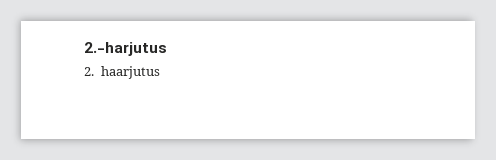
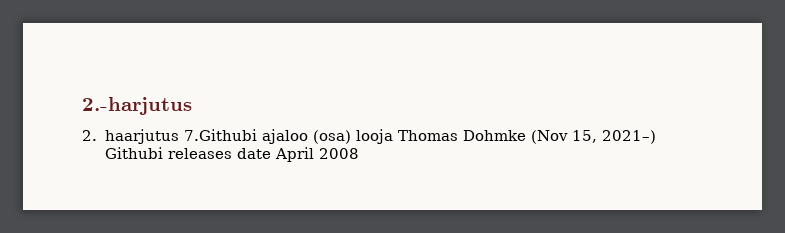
(160, 72) none -> [183,129,656,144] [104,147,359,162] 7.Githubi ajaloo (osa) looja Thomas Dohmke (Nov 15, 2021–) Githubi releases date April 2008

